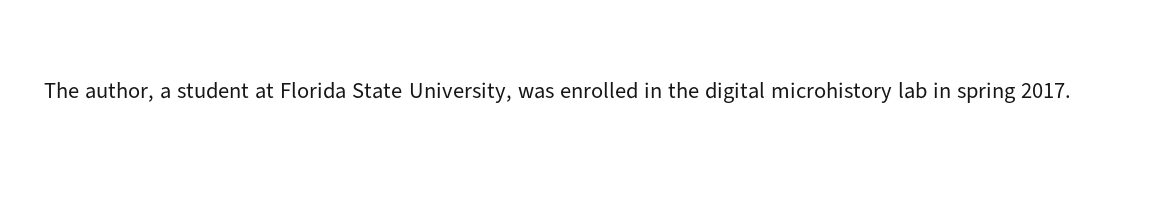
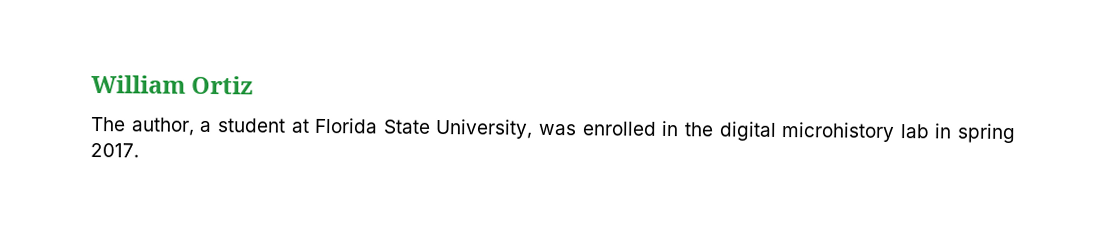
(44, 90) none -> [91,74,254,95] William Ortiz //

